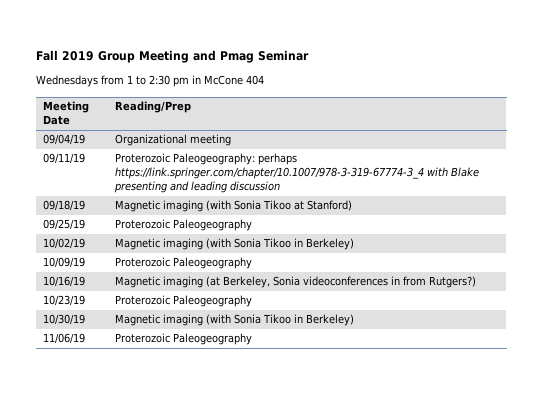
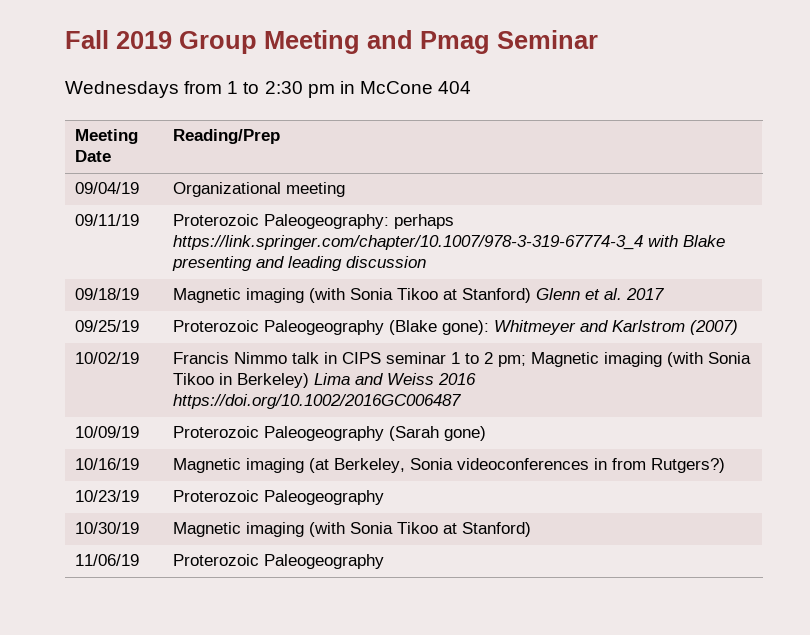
(352, 205) none -> [535,288,664,300] Glenn et al. 2017
[42,238,85,249] [114,238,354,250] // 10/02/19 | Magnetic imaging (with Sonia Tikoo in Berkeley) -> [388,320,738,335] [74,352,139,364] [172,352,751,367] [172,373,476,388] [172,394,461,409] (Blake gone): Whitmeyer and Karlstrom (2007) // 10/02/19 | Francis Nimmo talk in CIPS seminar 1 to 2 pm; Magnetic imaging (with Sonia Tikoo in Berkeley) Lima and Weiss 2016 https://doi.org/10.1002/2016GC006487
(252, 263) none -> [388,426,486,441] (Sarah gone)
[293,314,354,326] in Berkeley) -> [442,522,531,537] at Stanford)

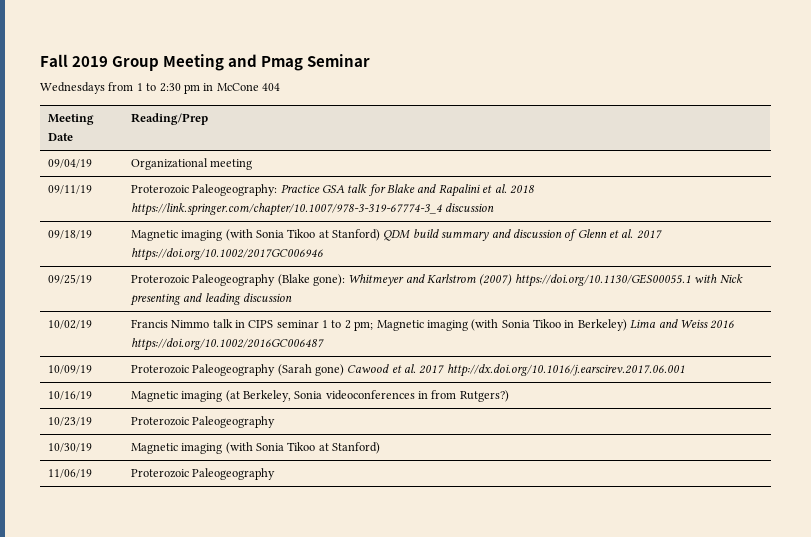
[393,214,454,229] [172,235,725,250] [171,256,342,271] perhaps https://link.springer.com/chapter/10.1007/978-3-319-67774-3_4 with Blake presenting and leading -> [280,184,535,197] [130,203,442,216] Practice GSA talk for Blake and Rapalini et al. 2018 https://link.springer.com/chapter/10.1007/978-3-319-67774-3_4
(531, 295) none -> [383,229,578,241] QDM build summary and discussion of
(664, 294) none -> [130,248,323,261] https://doi.org/10.1002/2017GC006946
(738, 327) none -> [514,274,743,287] [129,293,292,306] https://doi.org/10.1130/GES00055.1 with Nick presenting and leading discussion
(486, 433) none -> [347,364,685,377] Cawood et al. 2017 http://dx.doi.org/10.1016/j.earscirev.2017.06.001

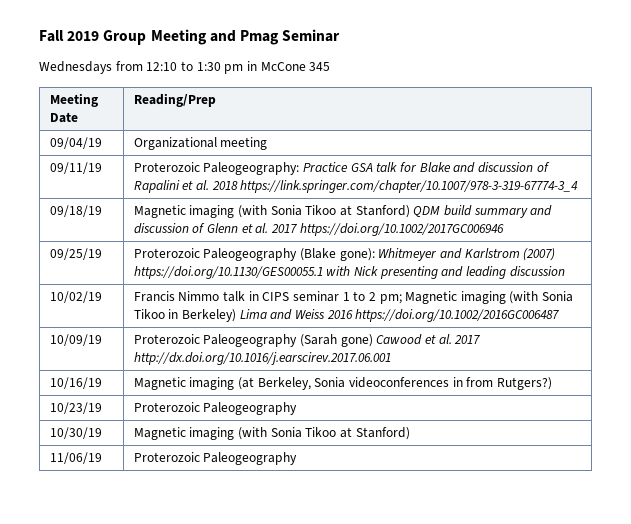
[136,83,181,92] 1 to 2:30 -> [146,61,221,71] 12:10 to 1:30
[262,83,280,91] 404 -> [309,62,331,71] 345
(437, 188) none -> [477,162,550,173] discussion of
[445,203,495,212] discussion -> (579, 186) none

